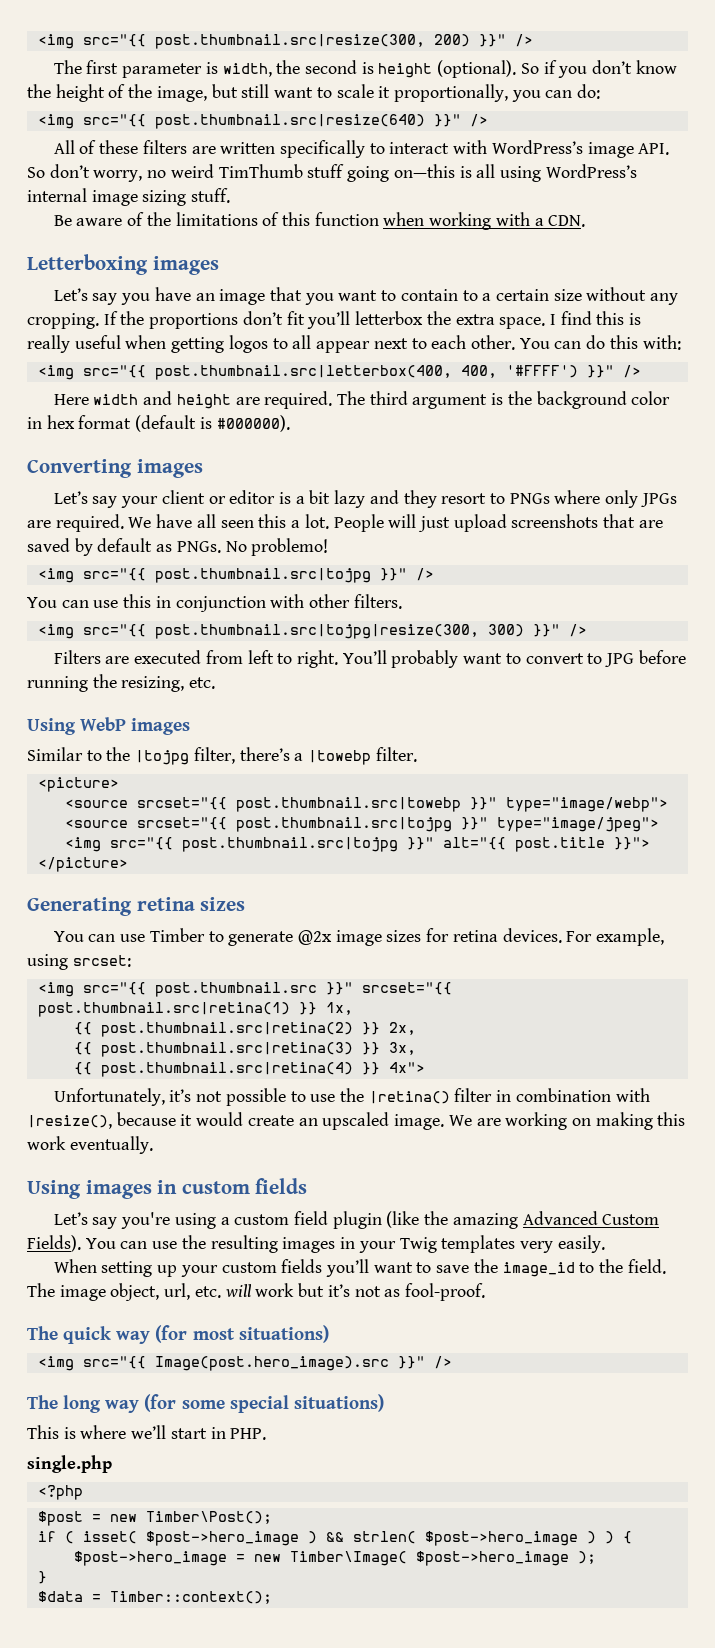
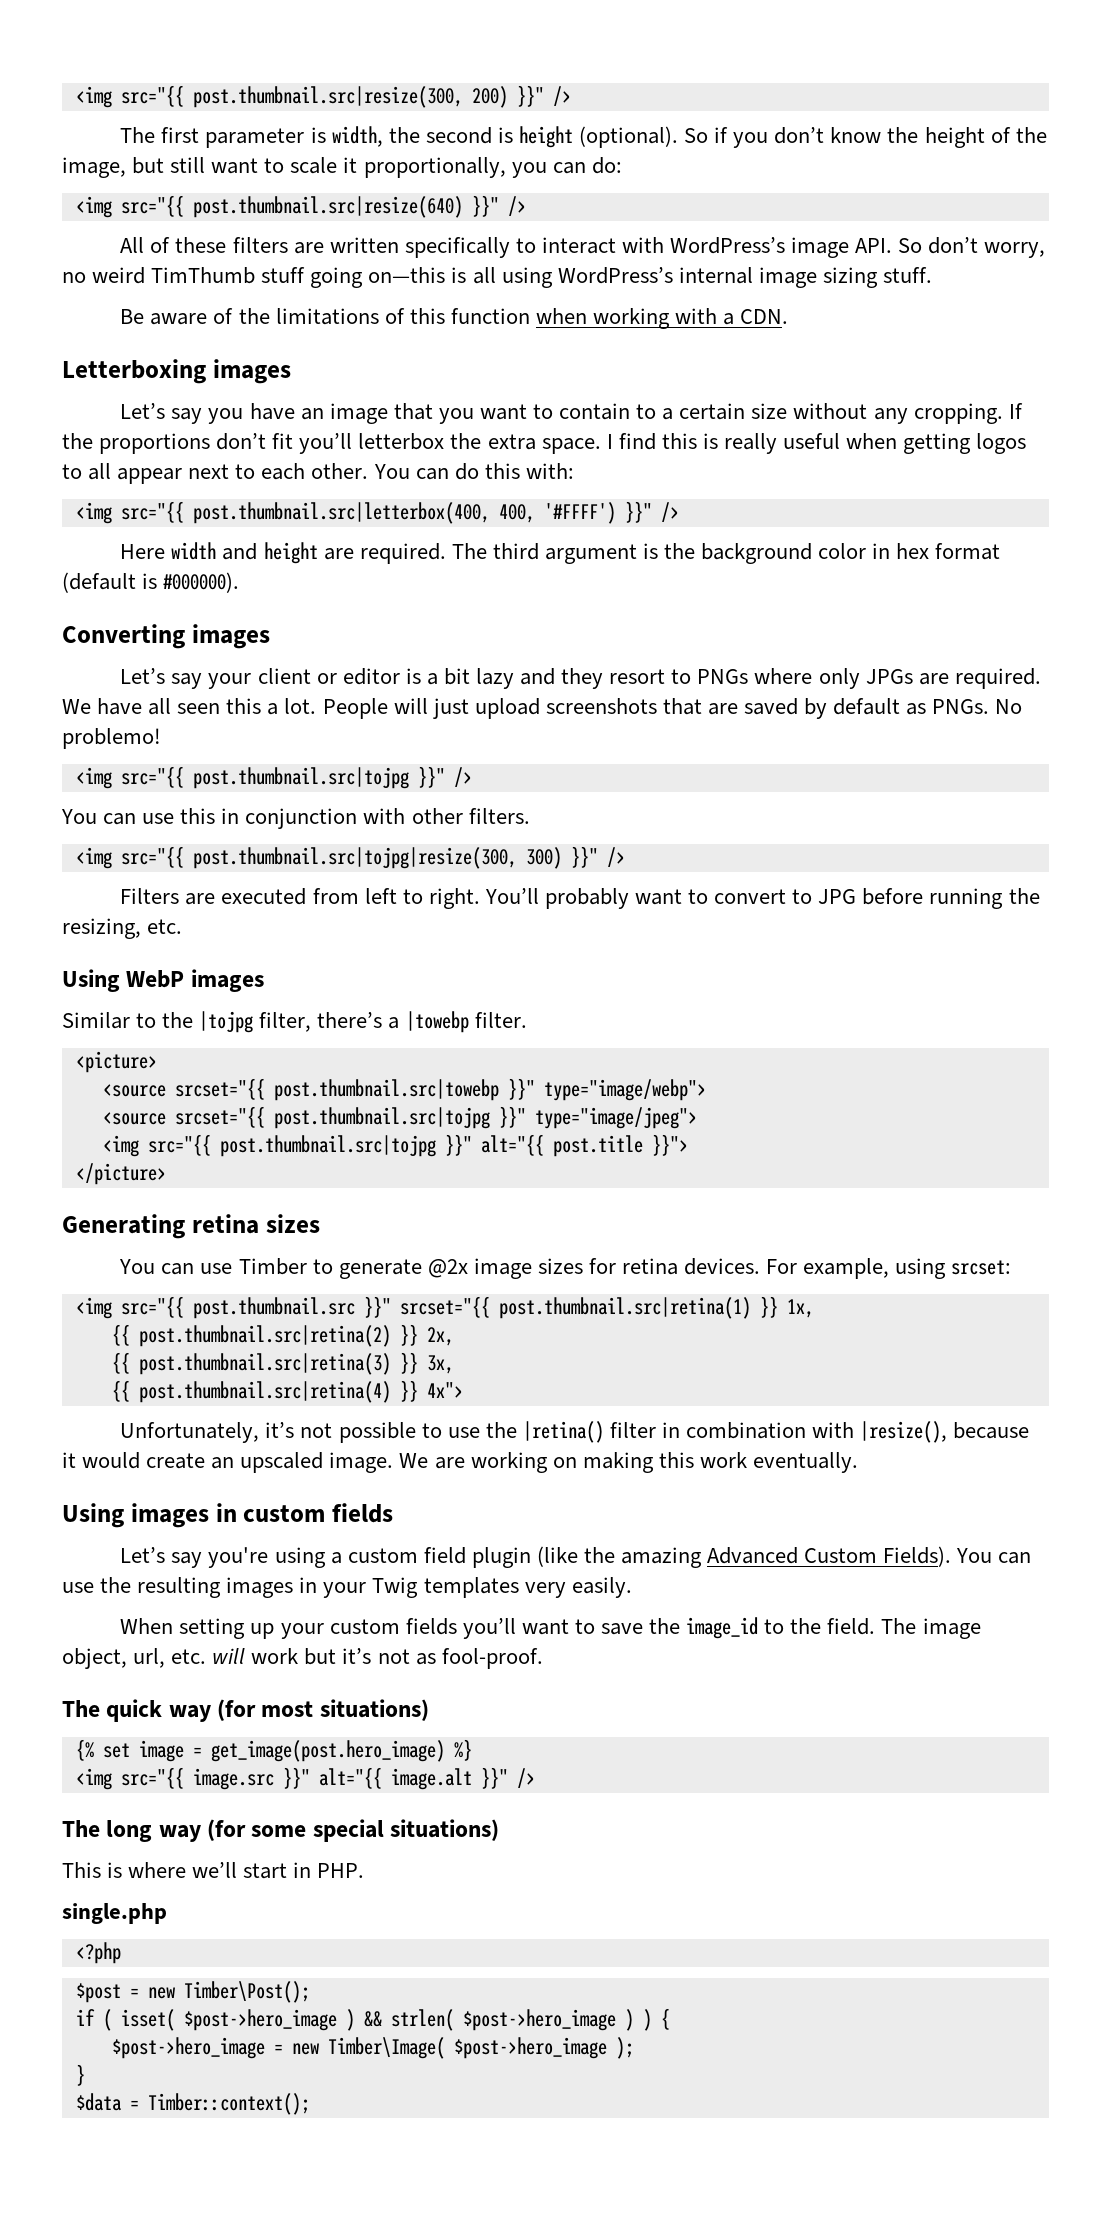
[37,1356,389,1371] <img src="{{ Image(post.hero_image).src -> [75,1739,472,1762] [75,1767,472,1790] {% set image = get_image(post.hero_image) %} // <img src="{{ image.src }}" alt="{{ image.alt

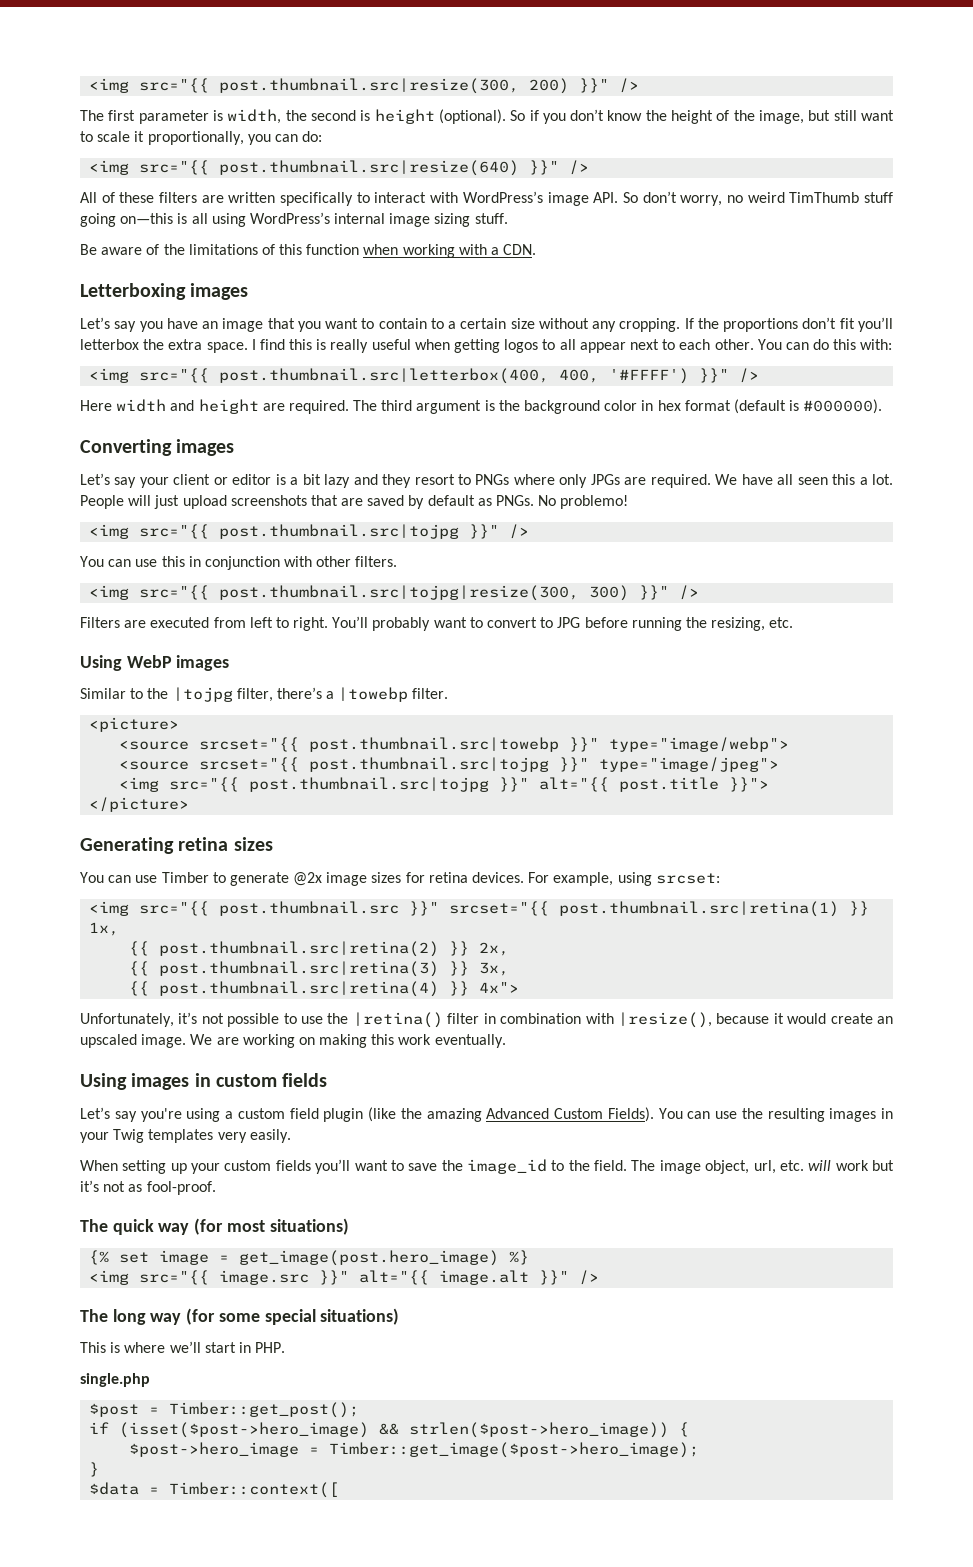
[75,1942,121,1964] // <?php -> (150, 1380) none
[147,1981,310,2003] [75,2009,652,2031] new Timber\Post(); // if ( isset( $post->hero_image ) && strlen( $post->hero_image ) ) -> [169,1402,360,1418] [89,1422,670,1438] Timber::get_post(); // if (isset($post->hero_image) && strlen($post->hero_image))
[291,2037,634,2059] new Timber\Image( $post->hero_image ); -> [329,1442,700,1458] Timber::get_image($post->hero_image);
[147,2093,310,2115] Timber::context(); -> [169,1482,340,1498] Timber::context([

